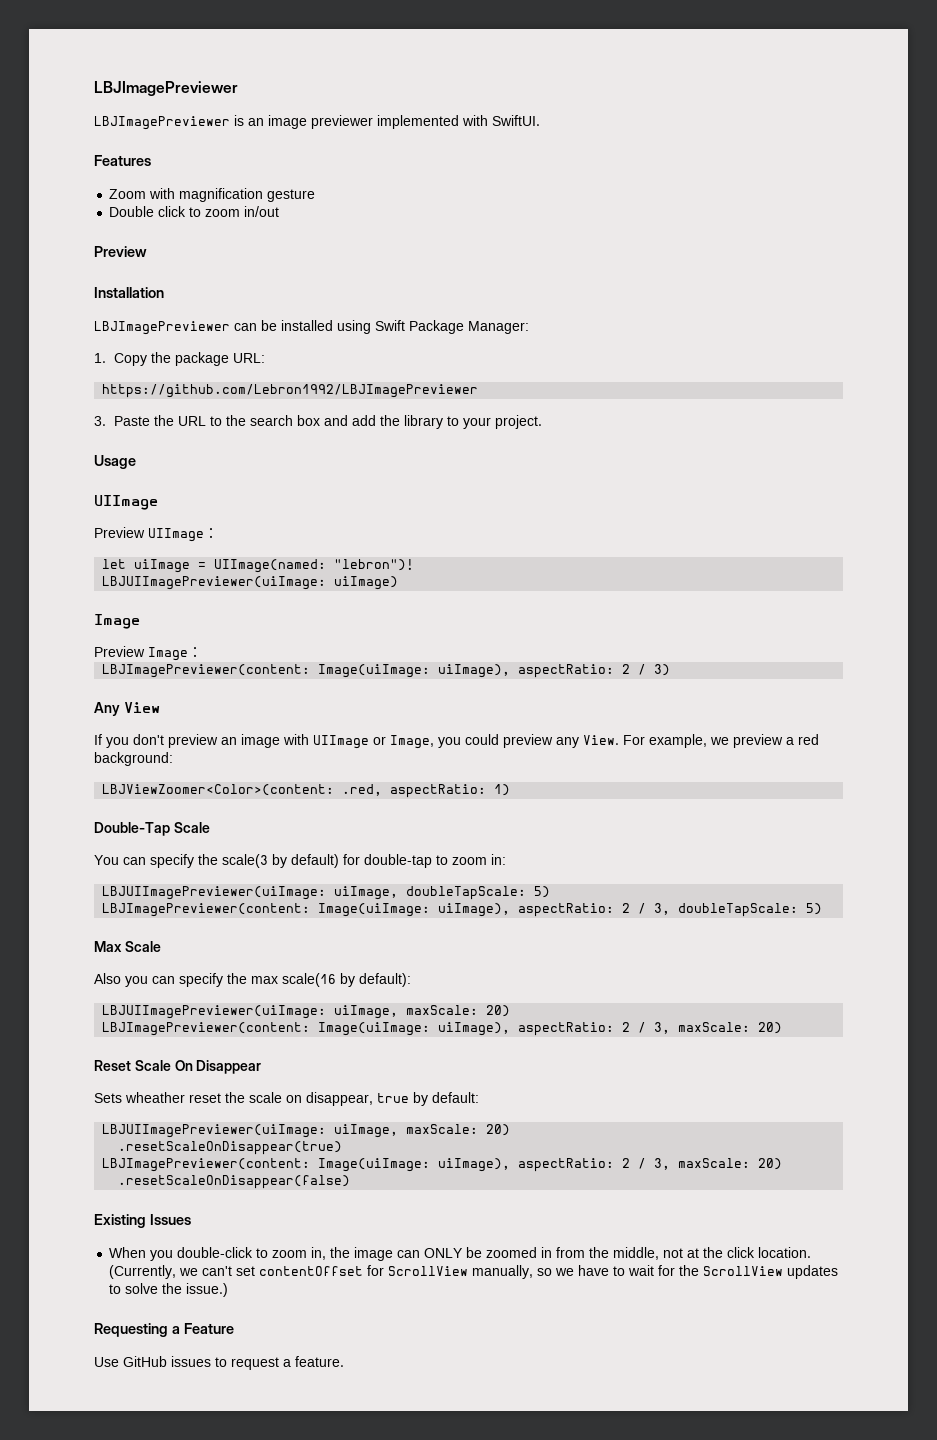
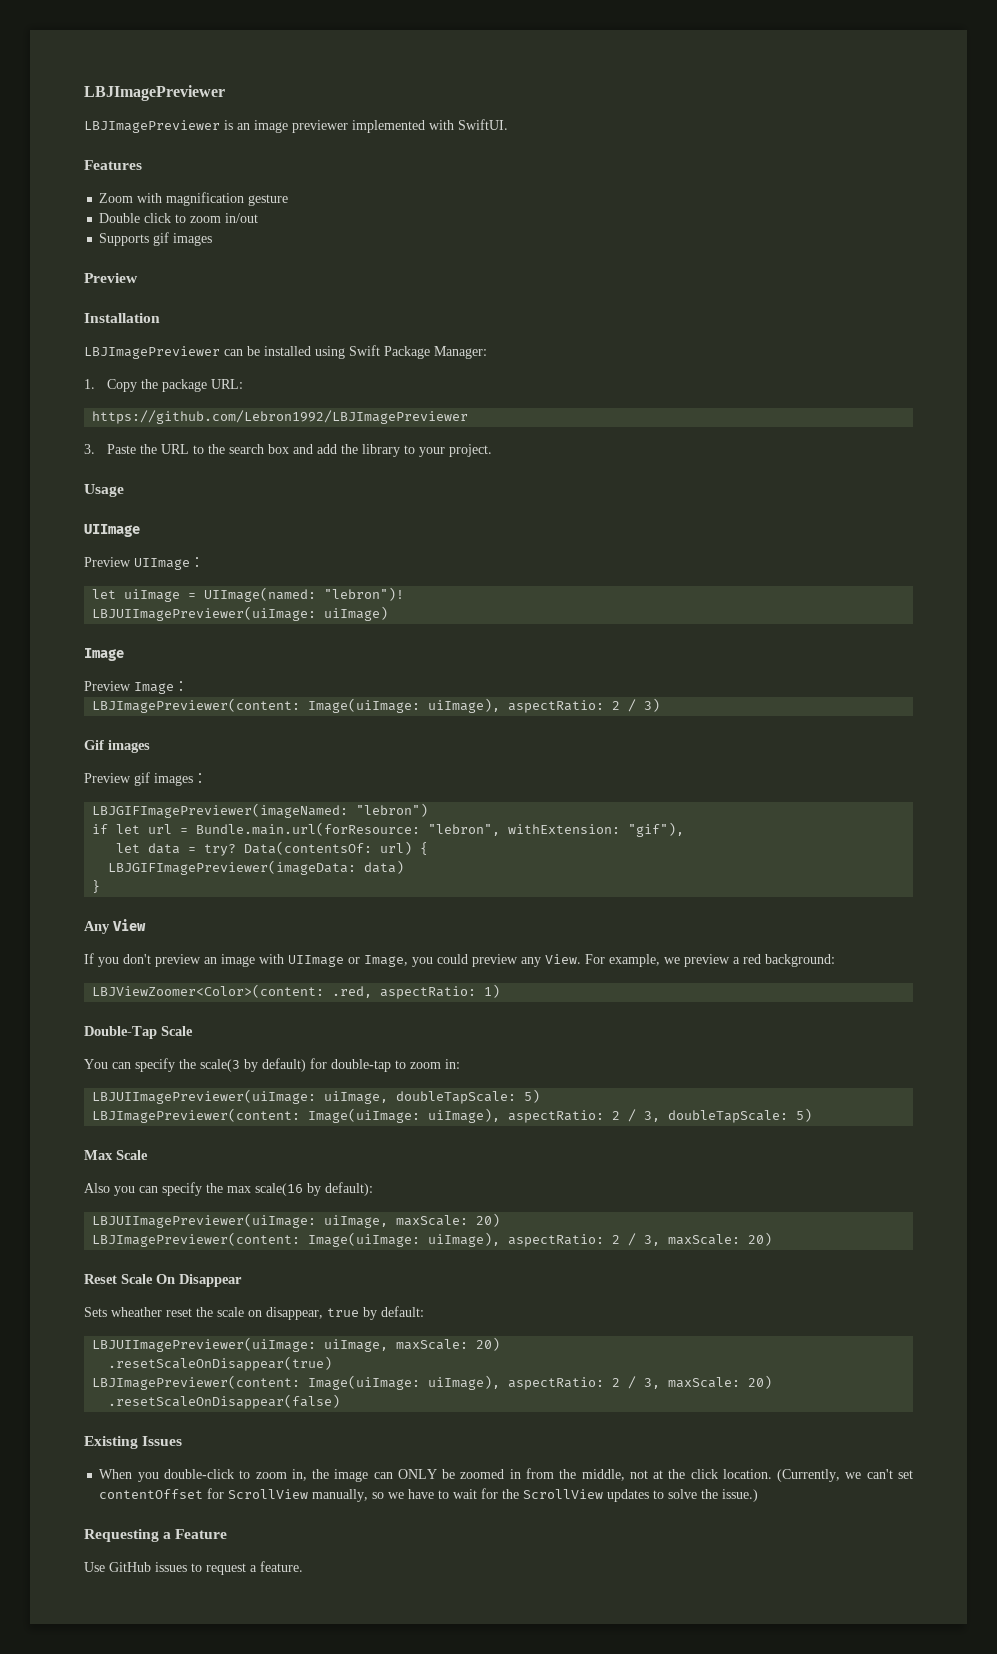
(280, 211) none -> [99,232,213,246] // Supports gif images
(671, 670) none -> [84,740,150,753] [84,772,207,786] [92,803,429,818] [92,822,685,837] [116,841,429,856] [108,860,405,875] [92,880,101,893] // Gif images // Preview gif images： // LBJGIFImagePreviewer(imageNamed: "lebron") // if let url = Bundle.main.url(forResource: "lebron", withExtension: "gif"), // let data = try? Data(contentsOf: url) { // LBJGIFImagePreviewer(imageData: data) // }

